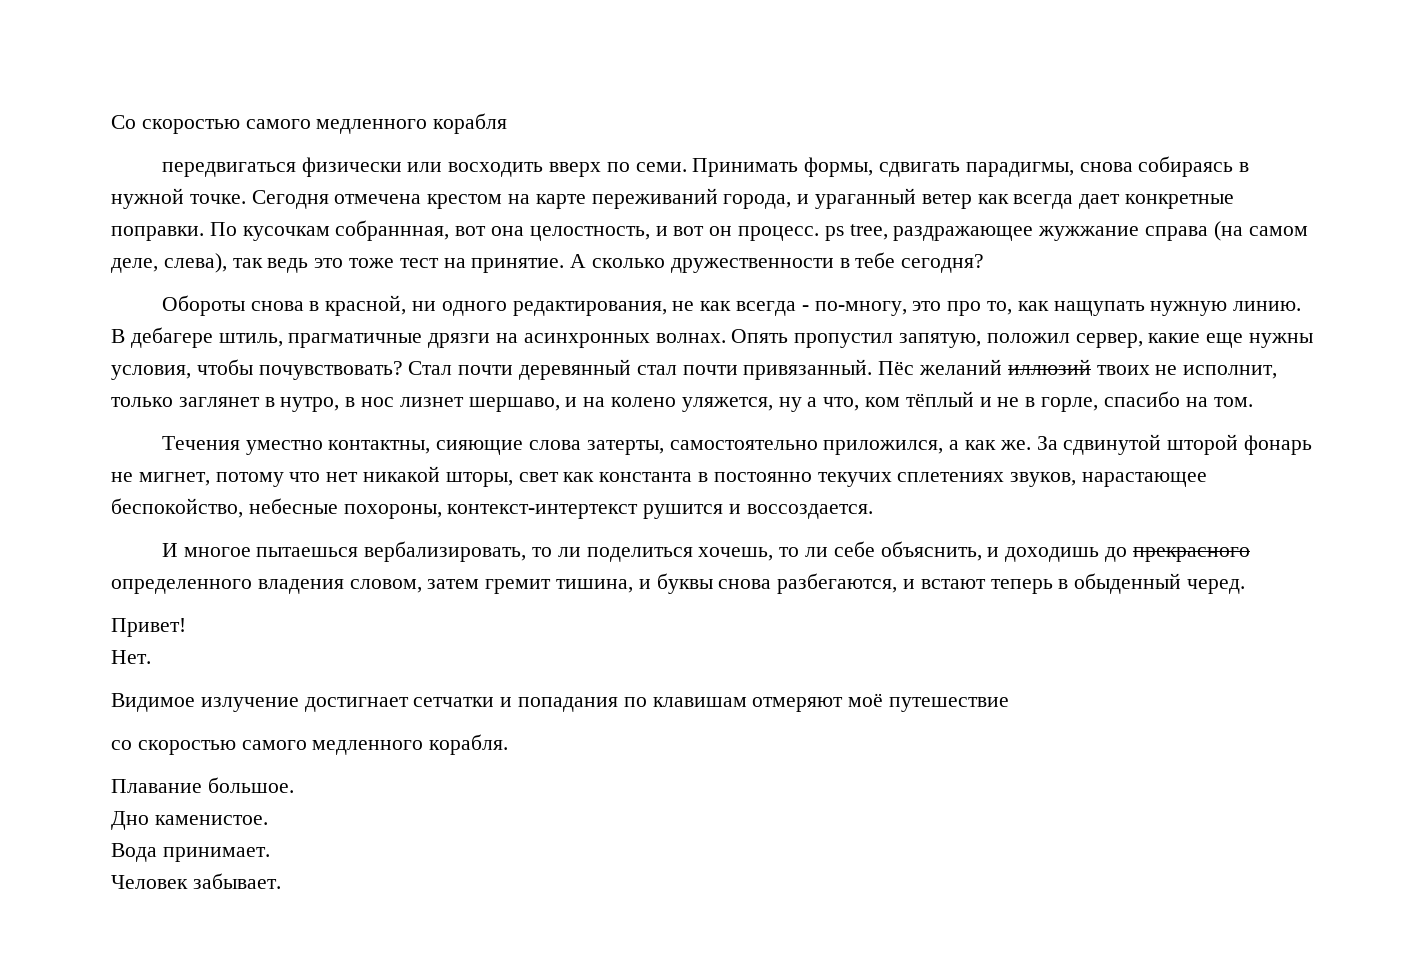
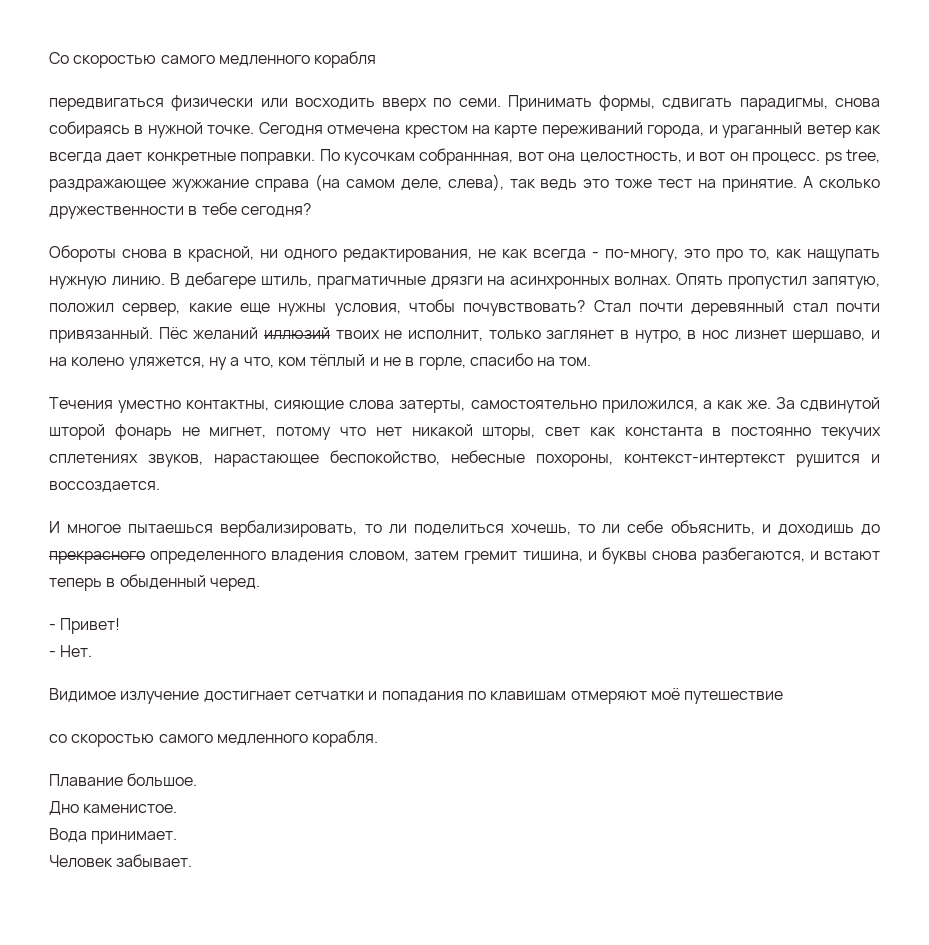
(1246, 586) none -> [49,624,56,630] -
(186, 627) none -> [49,651,56,657] -

